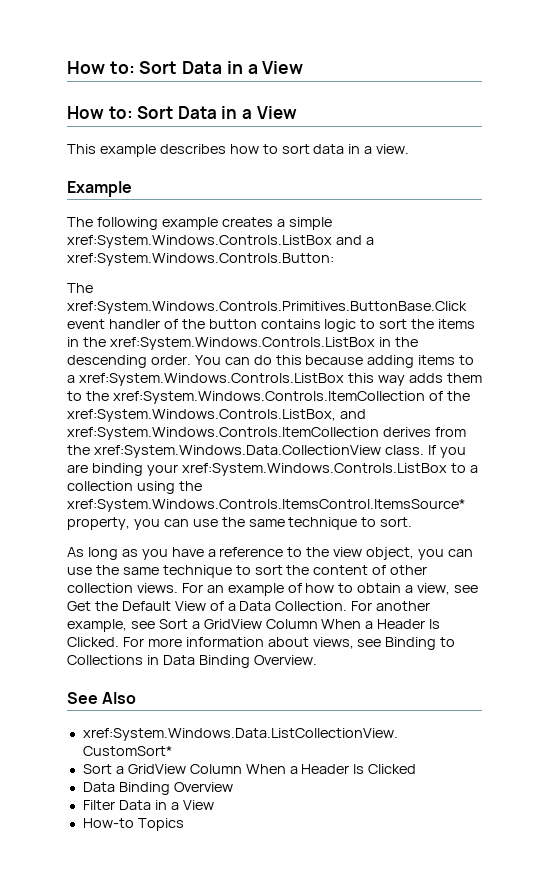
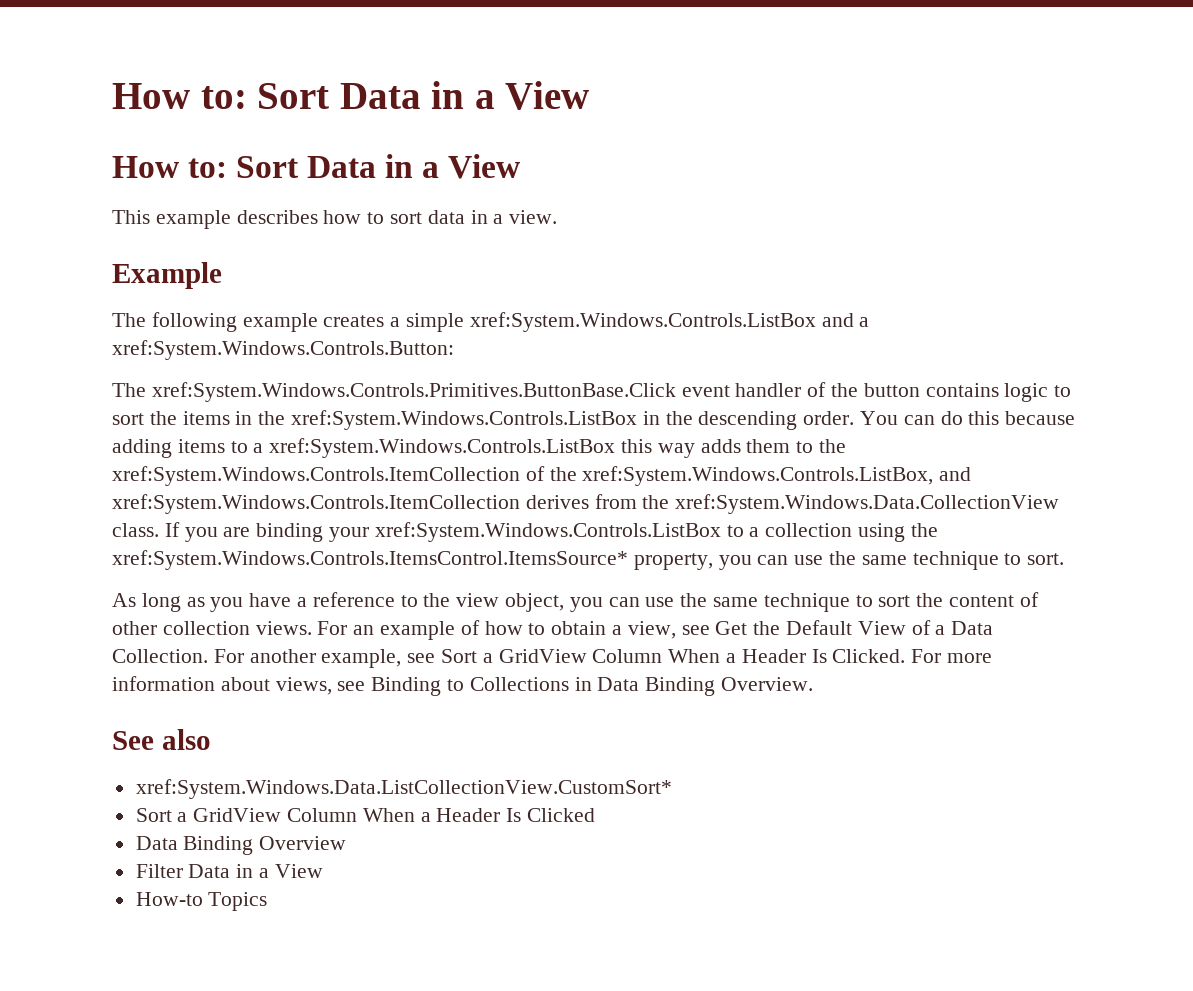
[102,692,137,704] Also -> [161,729,211,750] also

